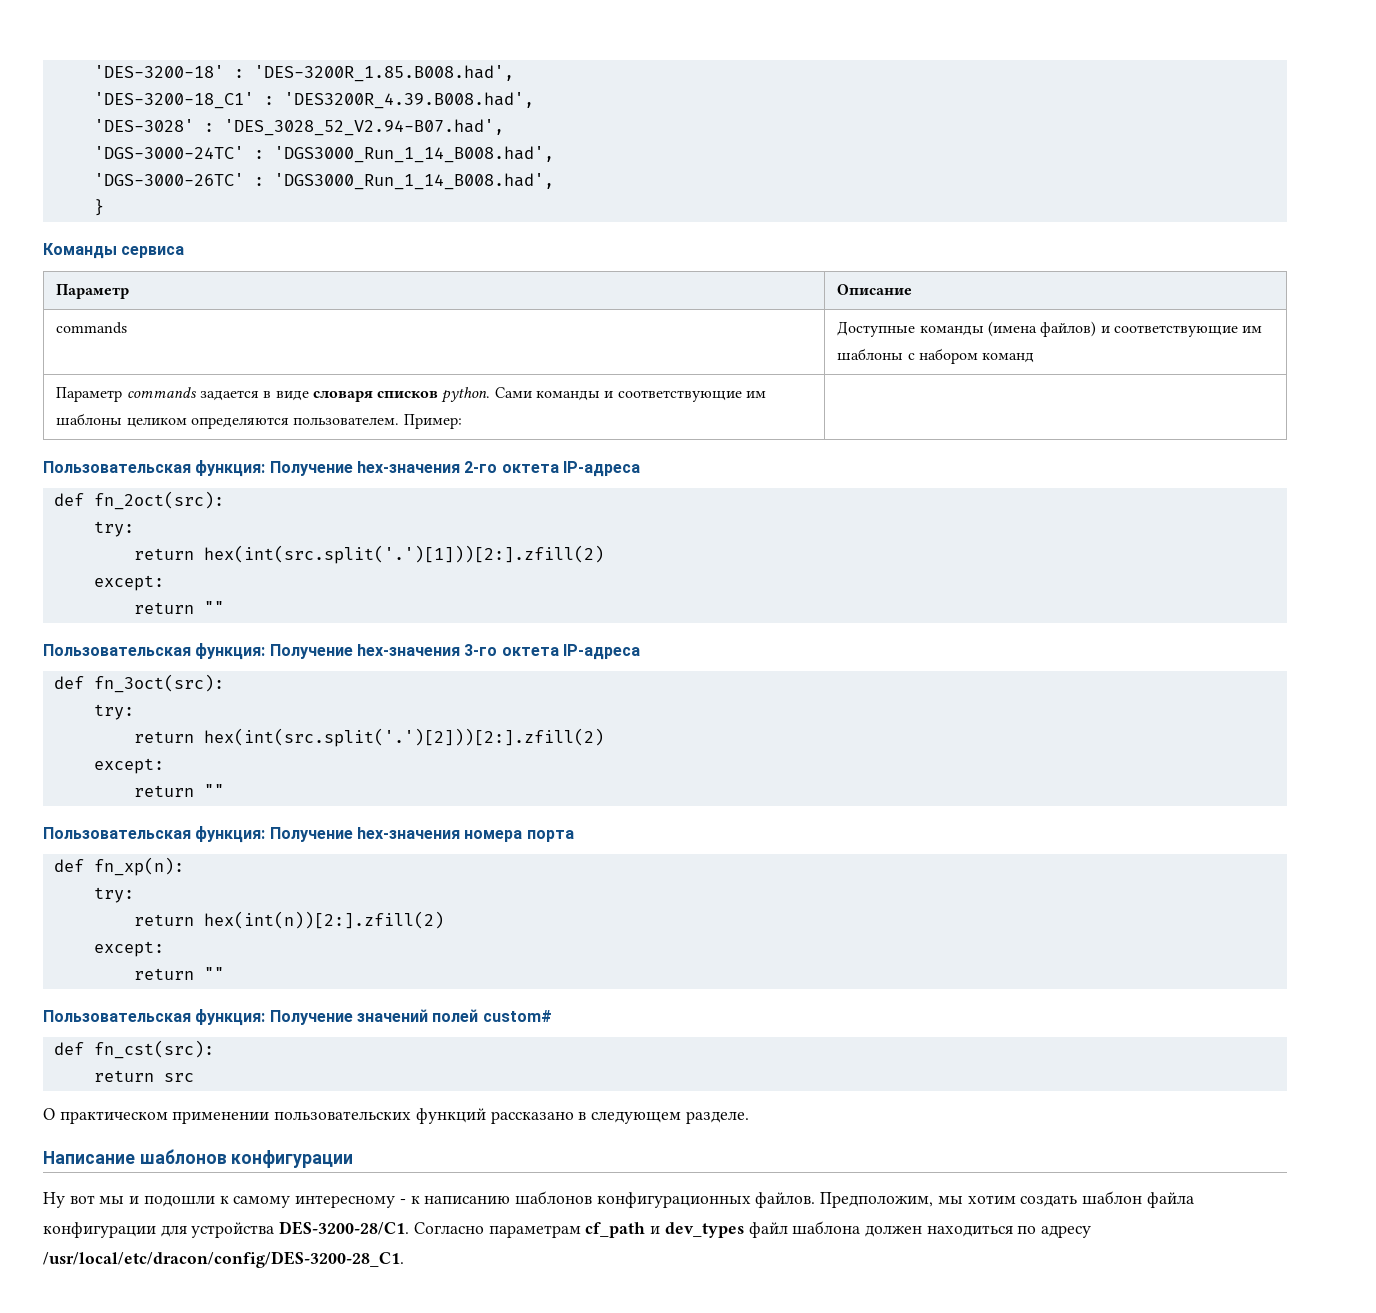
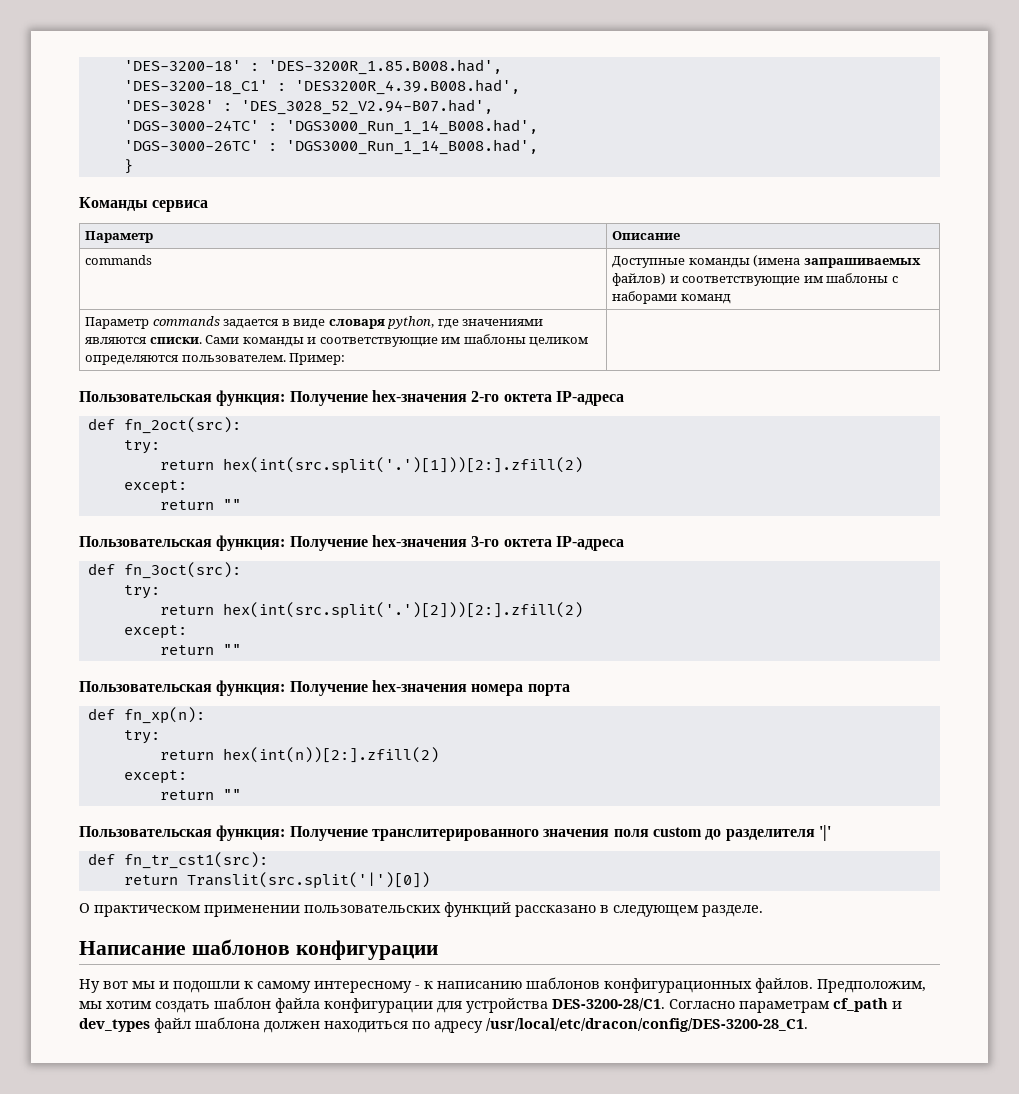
(1037, 329) none -> [803,258,921,268] запрашиваемых
[918,348,978,364] набором -> [612,291,678,304] наборами
[377,387,491,403] списков python. -> [387,316,544,329] [85,337,202,344] python, где значениями являются списки.
[356,1009,552,1022] [53,1040,214,1059] [93,1070,194,1082] значений полей custom# // def fn_cst(src): // return src -> [371,825,831,841] [87,852,268,869] [123,872,430,889] транслитерированного значения поля custom до разделителя '|' // def fn_tr_cst1(src): // return Translit(src.split('|')[0])

